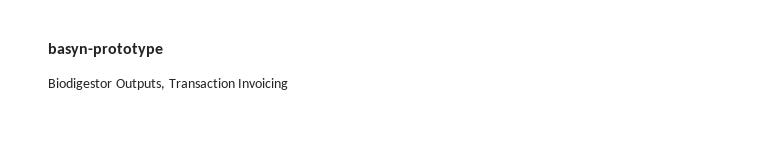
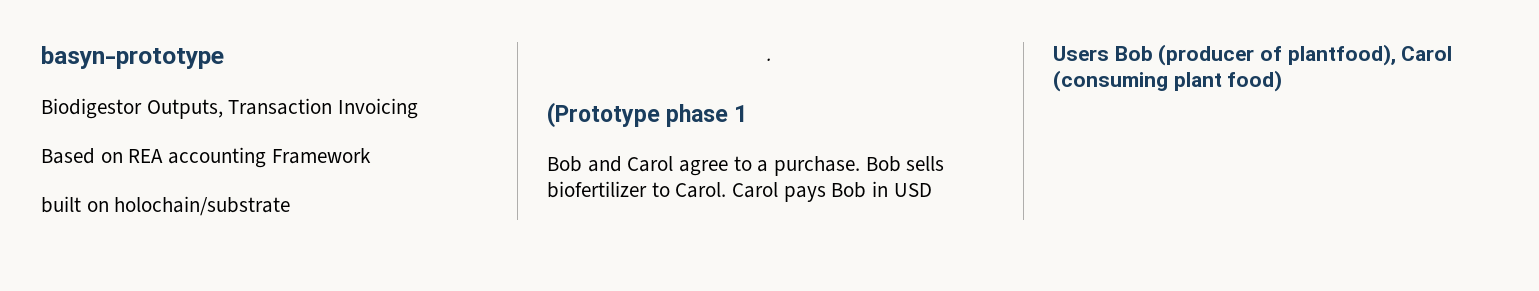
(289, 84) none -> [41,147,371,168] [41,196,291,216] [767,58,772,61] [547,102,748,128] [547,156,945,176] [547,181,932,202] [1053,44,1453,66] [1053,70,1283,92] // Based on REA accounting Framework // built on holochain/substrate // . // (Prototype phase 1 // Bob and Carol agree to a purchase. Bob sells biofertilizer to Carol. Carol pays Bob in USD // Users Bob (producer of plantfood), Carol (consuming plant food)

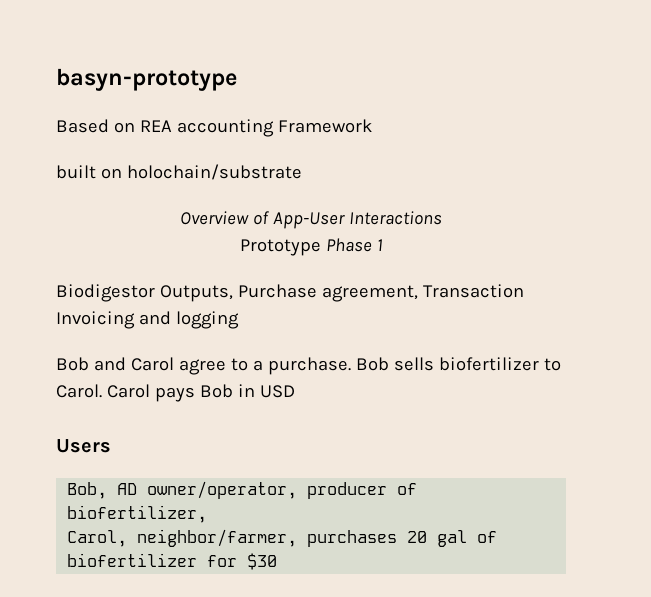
[41,98,419,119] // Biodigestor Outputs, Transaction Invoicing -> (237, 79) none
[767,58,772,61] [547,102,748,128] . // (Prototype phase 1 -> [180,211,442,229] [239,238,383,256] [56,284,524,302] [56,311,239,329] Overview of App-User Interactions // Prototype Phase 1 // Biodigestor Outputs, Purchase agreement, Transaction Invoicing and logging
[1114,44,1453,66] [1053,70,1283,92] Bob (producer of plantfood), Carol (consuming plant food) -> [67,481,418,499] [67,505,208,523] [67,529,498,547] [67,553,278,570] // Bob, AD owner/operator, producer of biofertilizer, // Carol, neighbor/farmer, purchases 20 gal of biofertilizer for $30

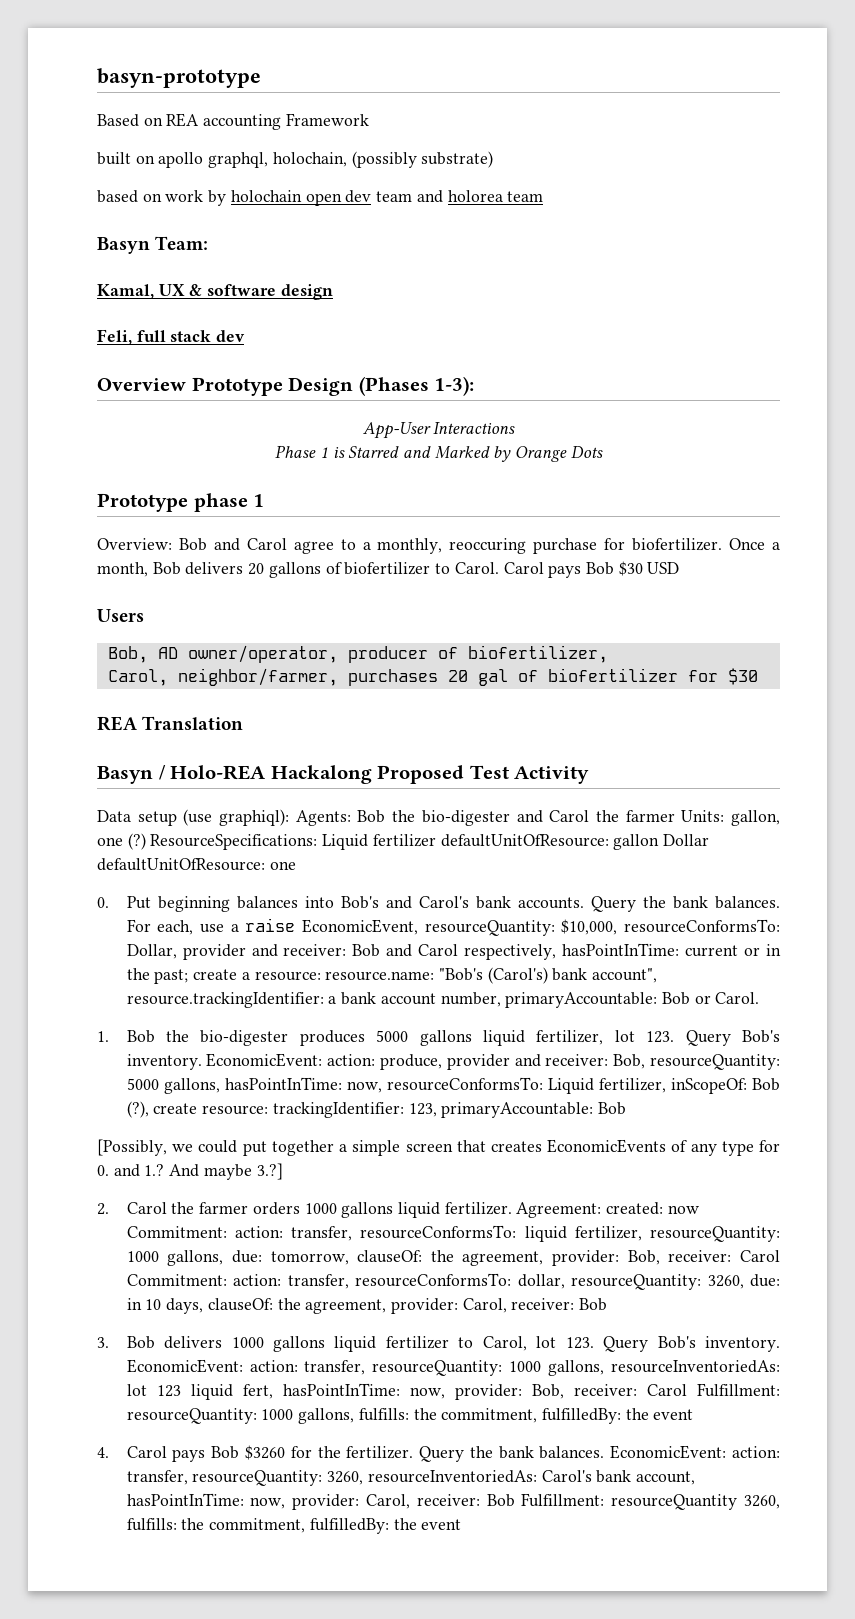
[126,164,302,180] [180,211,270,225] holochain/substrate // Overview of -> [158,151,494,168] [97,190,544,206] [97,236,209,254] [97,284,333,300] [97,329,246,345] [97,376,475,396] apollo graphql, holochain, (possibly substrate) // based on work by holochain open dev team and holorea team // Basyn Team: // Kamal, UX & software design // Feli, full stack dev // Overview Prototype Design (Phases 1-3): //
[239,239,321,256] Prototype -> (516, 428) none
[56,284,524,302] [56,311,239,329] // Biodigestor Outputs, Purchase agreement, Transaction Invoicing and logging // -> [332,446,603,462] [97,493,265,512] [97,538,172,550] is Starred and Marked by Orange Dots // Prototype phase 1 // Overview:
[267,357,434,375] purchase. Bob sells -> [377,538,780,554] [97,562,342,578] monthly, reoccuring purchase for biofertilizer. Once a month, Bob delivers 20 gallons of
[237,384,255,397] in -> [618,561,643,576] $30
(278, 561) none -> [97,716,244,731] [97,765,590,784] [97,809,781,826] [97,833,710,850] [97,858,296,871] [97,896,780,912] [126,918,781,936] [126,943,782,960] [126,967,658,984] [126,992,760,1008] [97,1030,780,1046] [126,1053,781,1070] [126,1077,781,1094] [126,1101,626,1118] [97,1139,780,1156] [97,1163,283,1180] [97,1202,699,1218] [126,1225,780,1242] [126,1250,781,1266] [126,1273,780,1290] [126,1298,608,1314] [97,1336,781,1352] [126,1359,780,1376] [126,1383,781,1400] [126,1408,694,1424] [97,1445,780,1462] [126,1470,695,1486] [126,1493,781,1510] [126,1518,462,1534] // REA Translation // Basyn / Holo-REA Hackalong Proposed Test Activity // Data setup (use graphiql): Agents: Bob the bio-digester and Carol the farmer Units: gallon, one (?) ResourceSpecifications: Liquid fertilizer defaultUnitOfResource: gallon Dollar defaultUnitOfResource: one // 0. Put beginning balances into Bob's and Carol's bank accounts. Query the bank balances. For each, use a raise EconomicEvent, resourceQuantity: $10,000, resourceConformsTo: Dollar, provider and receiver: Bob and Carol respectively, hasPointInTime: current or in the past; create a resource: resource.name: "Bob's (Carol's) bank account", resource.trackingIdentifier: a bank account number, primaryAccountable: Bob or Carol. // 1. Bob the bio-digester produces 5000 gallons liquid fertilizer, lot 123. Query Bob's inventory. EconomicEvent: action: produce, provider and receiver: Bob, resourceQuantity: 5000 gallons, hasPointInTime: now, resourceConformsTo: Liquid fertilizer, inScopeOf: Bob (?), create resource: trackingIdentifier: 123, primaryAccountable: Bob // [Possibly, we could put together a simple screen that creates EconomicEvents of any type for 0. and 1.? And maybe 3.?] // 2. Carol the farmer orders 1000 gallons liquid fertilizer. Agreement: created: now Commitment: action: transfer, resourceConformsTo: liquid fertilizer, resourceQuantity: 1000 gallons, due: tomorrow, clauseOf: the agreement, provider: Bob, receiver: Carol Commitment: action: transfer, resourceConformsTo: dollar, resourceQuantity: 3260, due: in 10 days, clauseOf: the agreement, provider: Carol, receiver: Bob // 3. Bob delivers 1000 gallons liquid fertilizer to Carol, lot 123. Query Bob's inventory. EconomicEvent: action: transfer, resourceQuantity: 1000 gallons, resourceInventoriedAs: lot 123 liquid fert, hasPointInTime: now, provider: Bob, receiver: Carol Fulfillment: resourceQuantity: 1000 gallons, fulfills: the commitment, fulfilledBy: the event // 4. Carol pays Bob $3260 for the fertilizer. Query the bank balances. EconomicEvent: action: transfer, resourceQuantity: 3260, resourceInventoriedAs: Carol's bank account, hasPointInTime: now, provider: Carol, receiver: Bob Fulfillment: resourceQuantity 3260, fulfills: the commitment, fulfilledBy: the event

